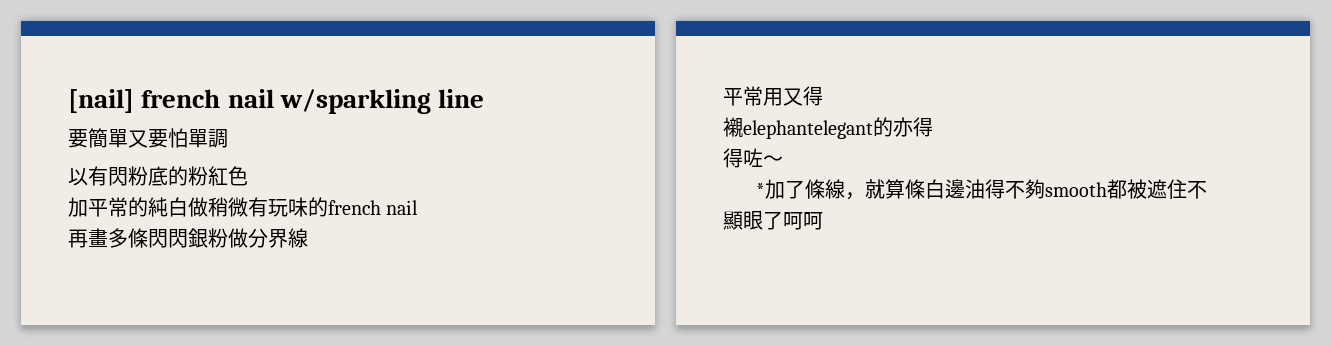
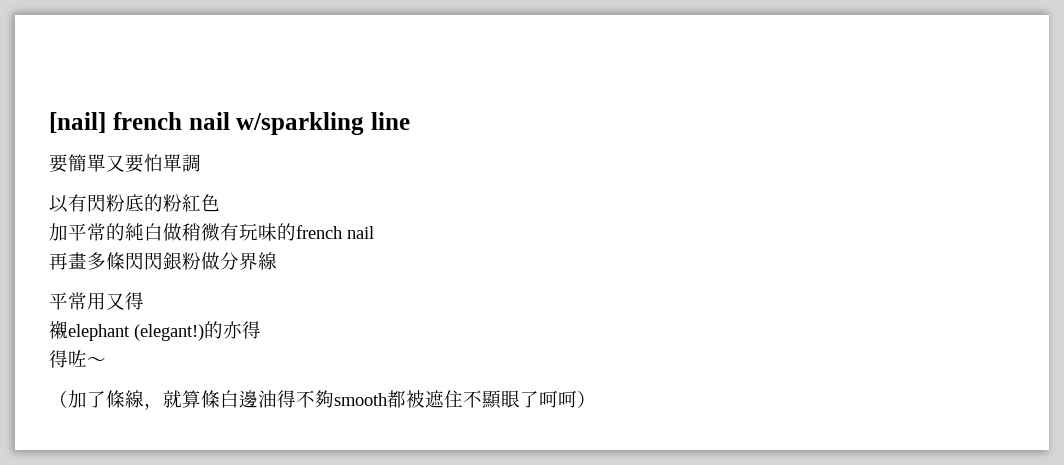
[743,120,873,139] elephantelegant -> [68,324,204,341] elephant (elegant!)
[755,183,765,197] * -> [49,390,68,408] （
(823, 221) none -> [577,390,596,408] ）

